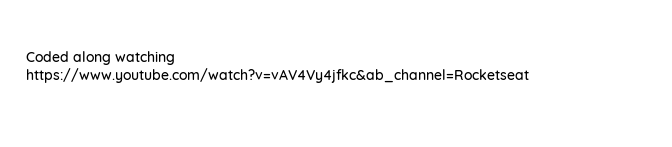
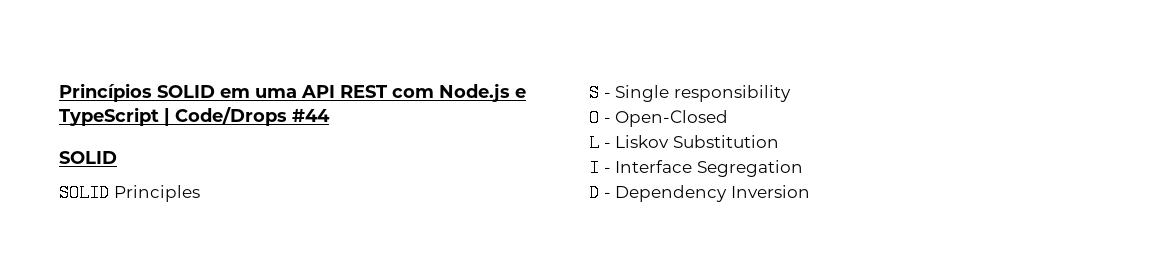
[26,51,175,65] [26,68,529,83] Coded along watching https://www.youtube.com/watch?v=vAV4Vy4jfkc&ab_channel=Rocketseat -> [59,83,526,102] [59,107,330,126] [59,151,117,164] [59,184,200,202] [589,84,791,102] [589,109,729,127] [589,134,779,152] [589,159,803,177] [589,184,810,202] Princípios SOLID em uma API REST com Node.js e TypeScript | Code/Drops #44 // SOLID // SOLID Principles // S - Single responsibility // O - Open-Closed // L - Liskov Substitution // I - Interface Segregation // D - Dependency Inversion

